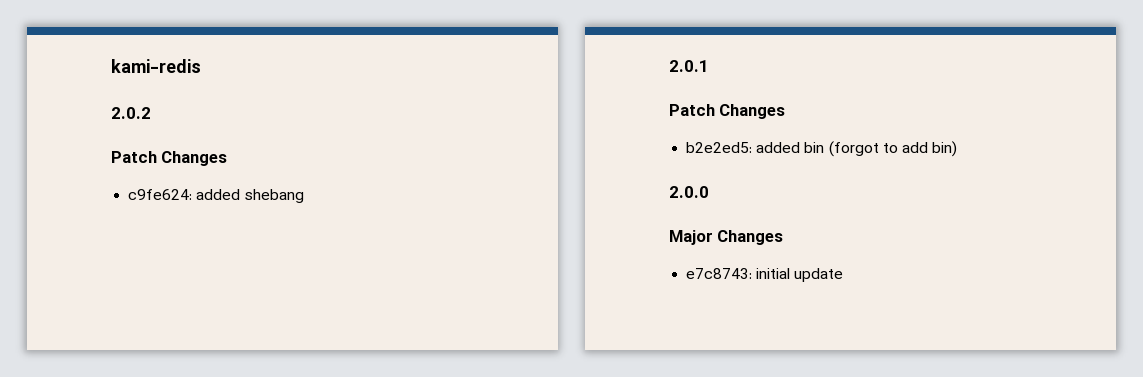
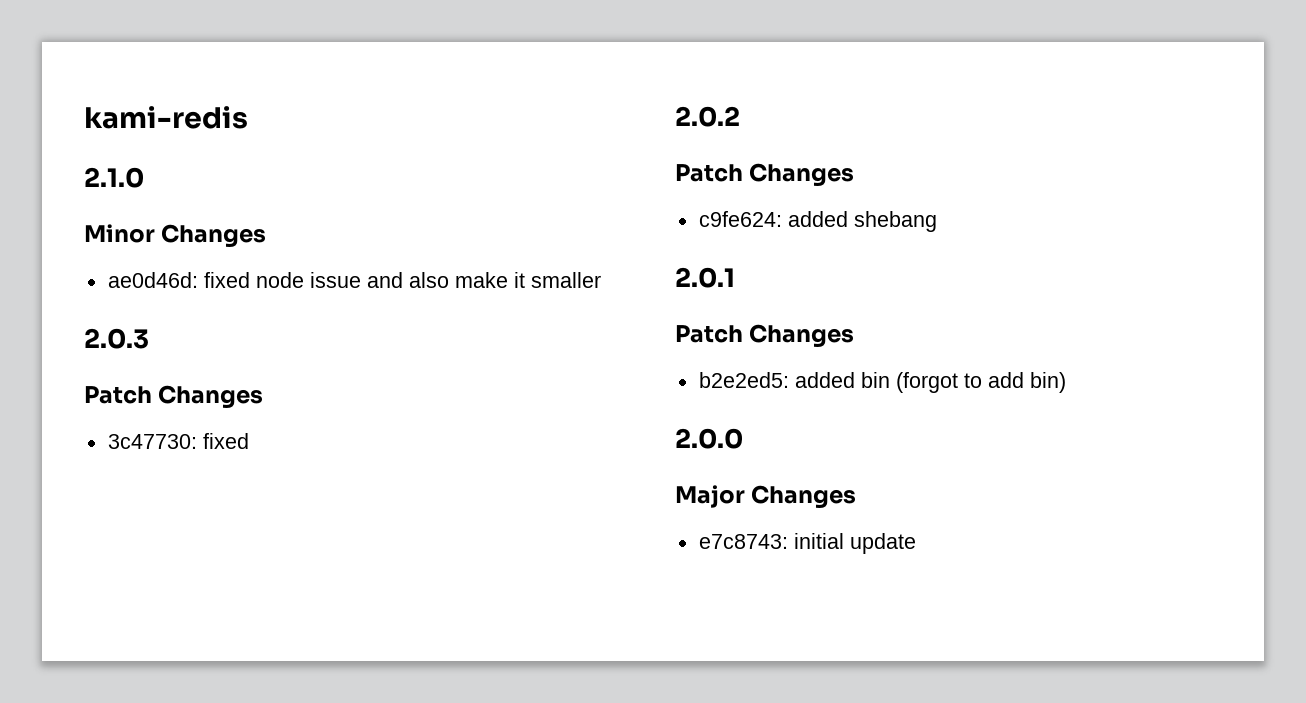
(201, 66) none -> [84,167,144,188] [84,224,267,248] [107,272,601,288] [84,328,149,349] [84,385,264,409] [107,433,249,449] // 2.1.0 // Minor Changes // ae0d46d: fixed node issue and also make it smaller // 2.0.3 // Patch Changes // 3c47730: fixed

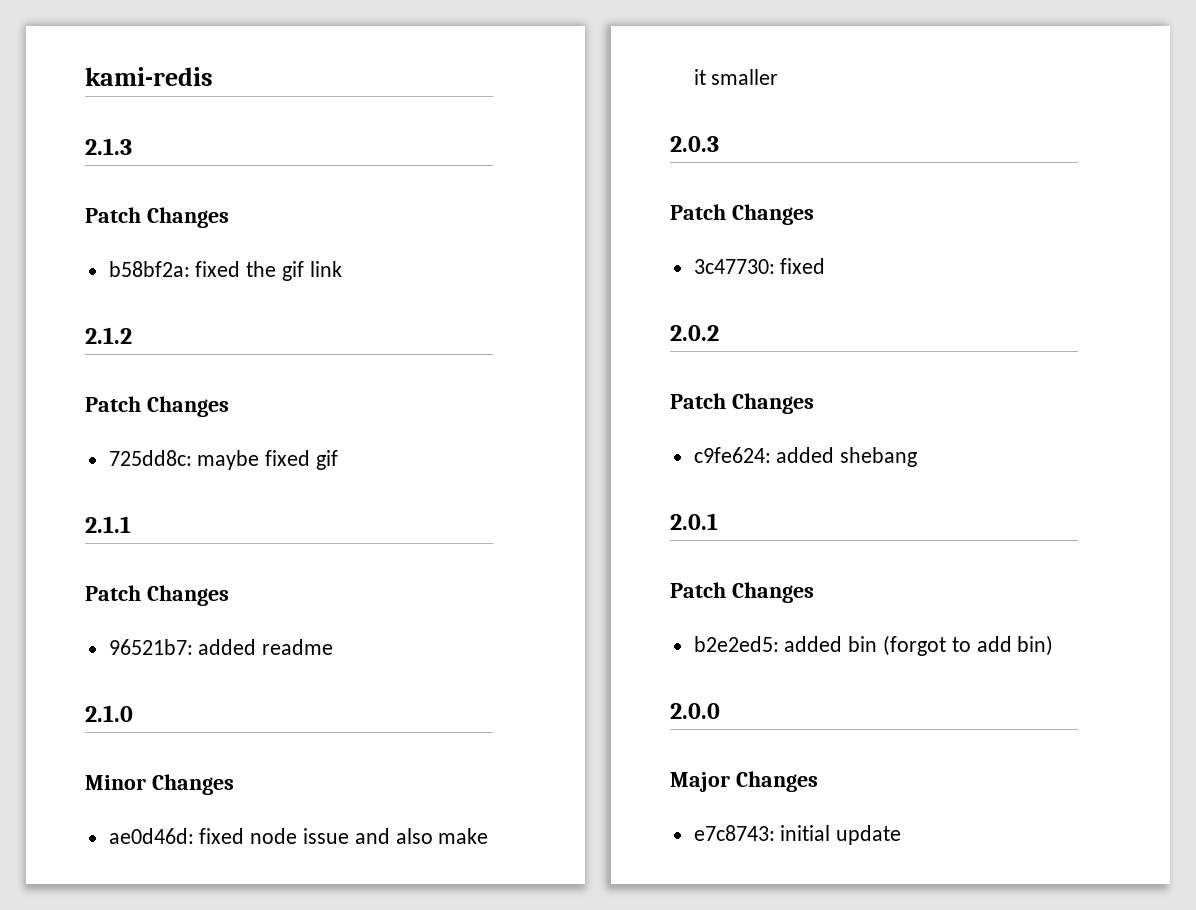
(248, 117) none -> [85,138,132,155] [85,207,229,228] [108,261,342,281] [85,327,132,344] [85,396,229,417] [108,450,339,470] [85,516,131,533] [85,585,229,606] [108,639,334,655] // 2.1.3 // Patch Changes // b58bf2a: fixed the gif link // 2.1.2 // Patch Changes // 725dd8c: maybe fixed gif // 2.1.1 // Patch Changes // 96521b7: added readme

